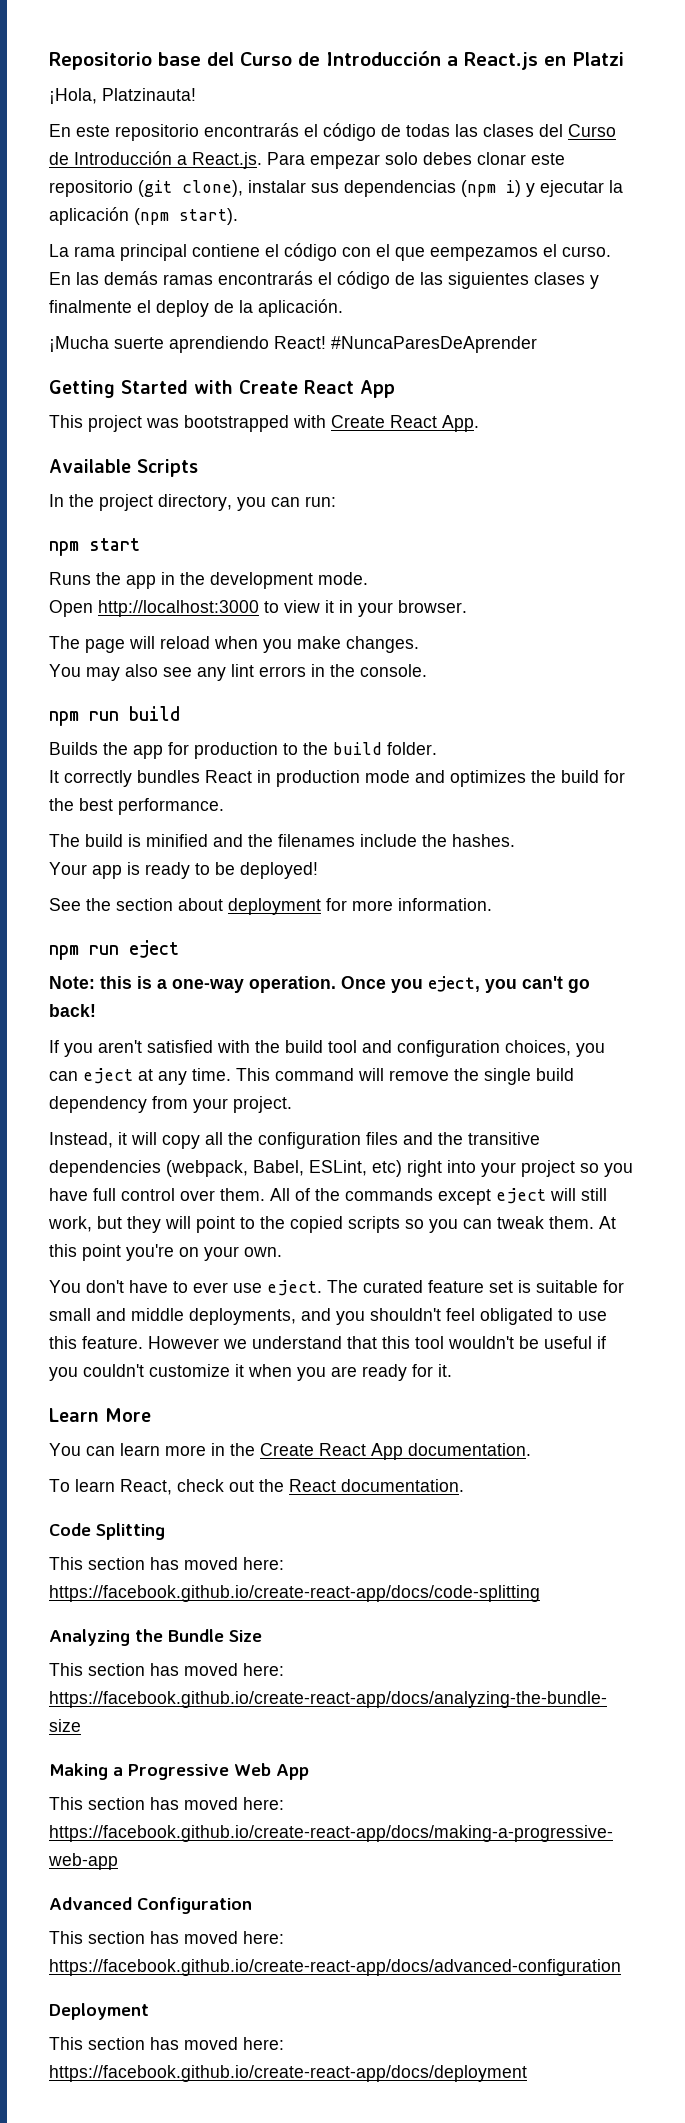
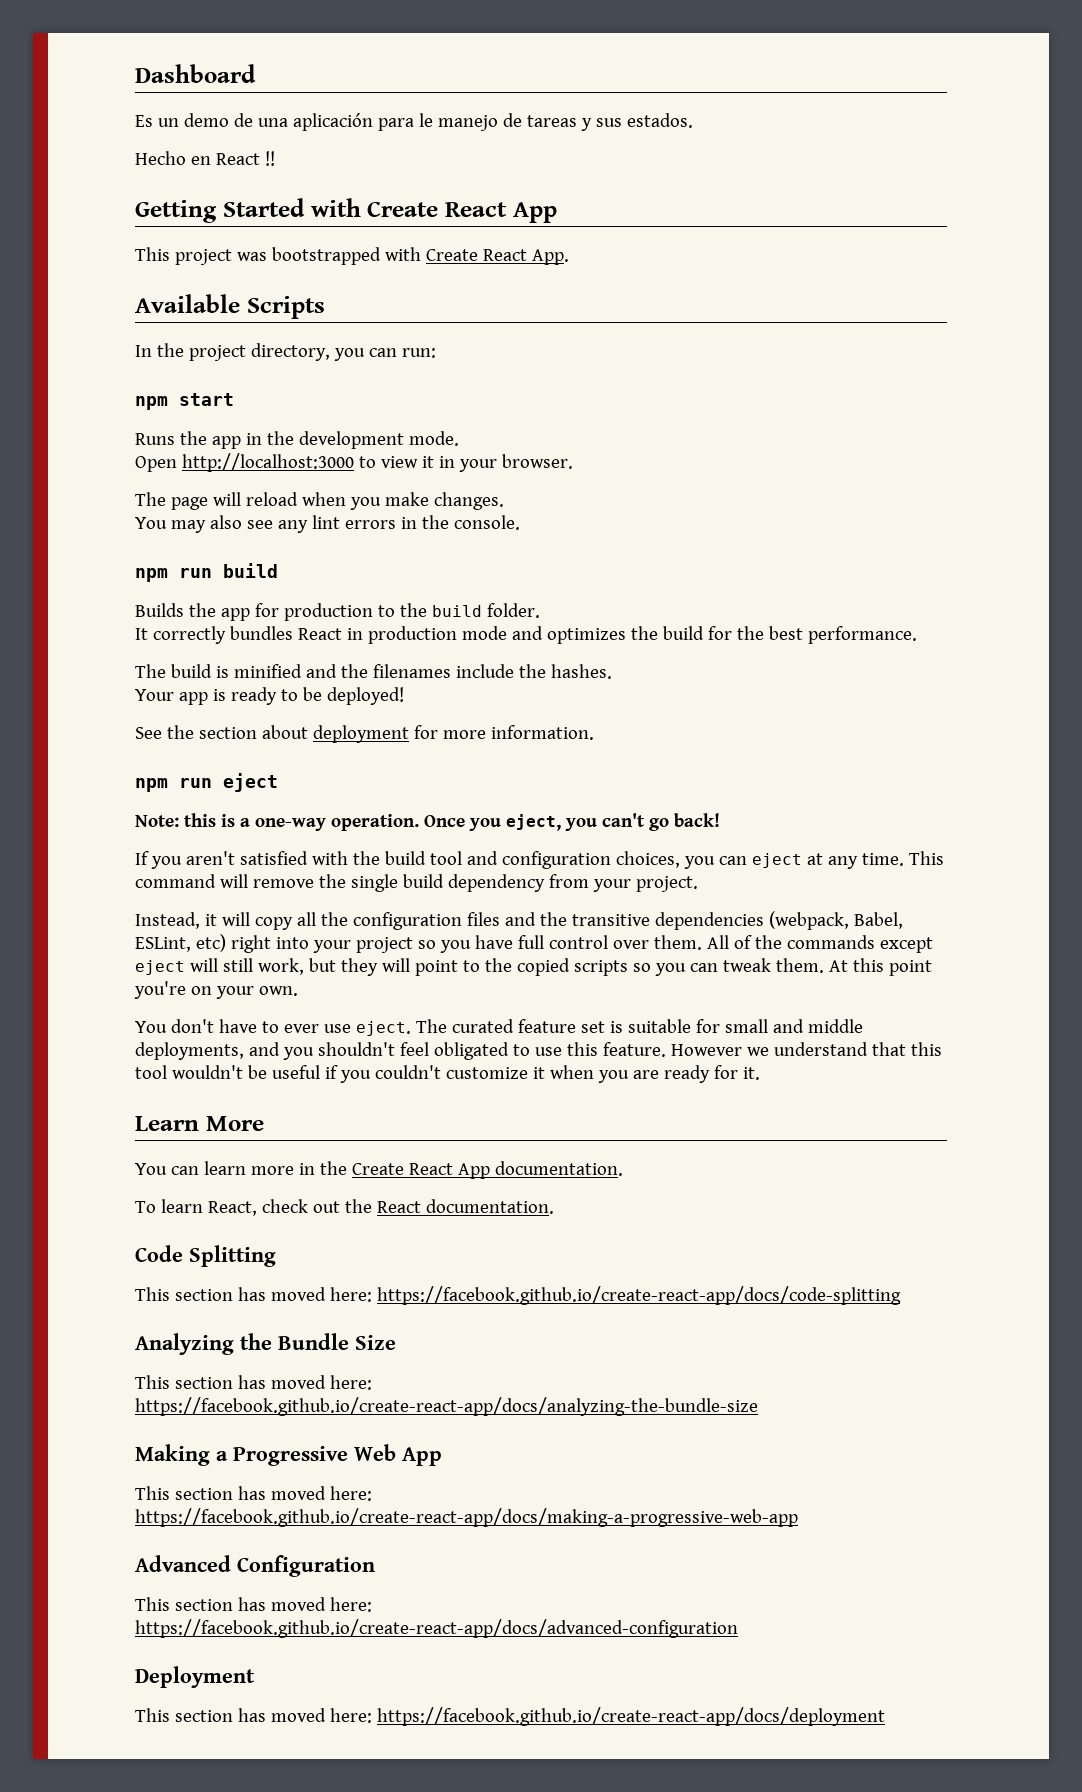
[49,51,624,70] [49,88,196,104] [49,123,616,141] [49,151,565,169] [49,180,623,197] [49,207,238,225] [49,243,611,261] [49,271,599,289] [49,299,343,317] [49,336,537,353] Repositorio base del Curso de Introducción a React.js en Platzi // ¡Hola, Platzinauta! // En este repositorio encontrarás el código de todas las clases del Curso de Introducción a React.js. Para empezar solo debes clonar este repositorio (git clone), instalar sus dependencias (npm i) y ejecutar la aplicación (npm start). // La rama principal contiene el código con el que eempezamos el curso. En las demás ramas encontrarás el código de las siguientes clases y finalmente el deploy de la aplicación. // ¡Mucha suerte aprendiendo React! #NuncaParesDeAprender -> [135,64,256,83] [135,113,693,131] [135,151,275,166] Dashboard // Es un demo de una aplicación para le manejo de tareas y sus estados. // Hecho en React !!

